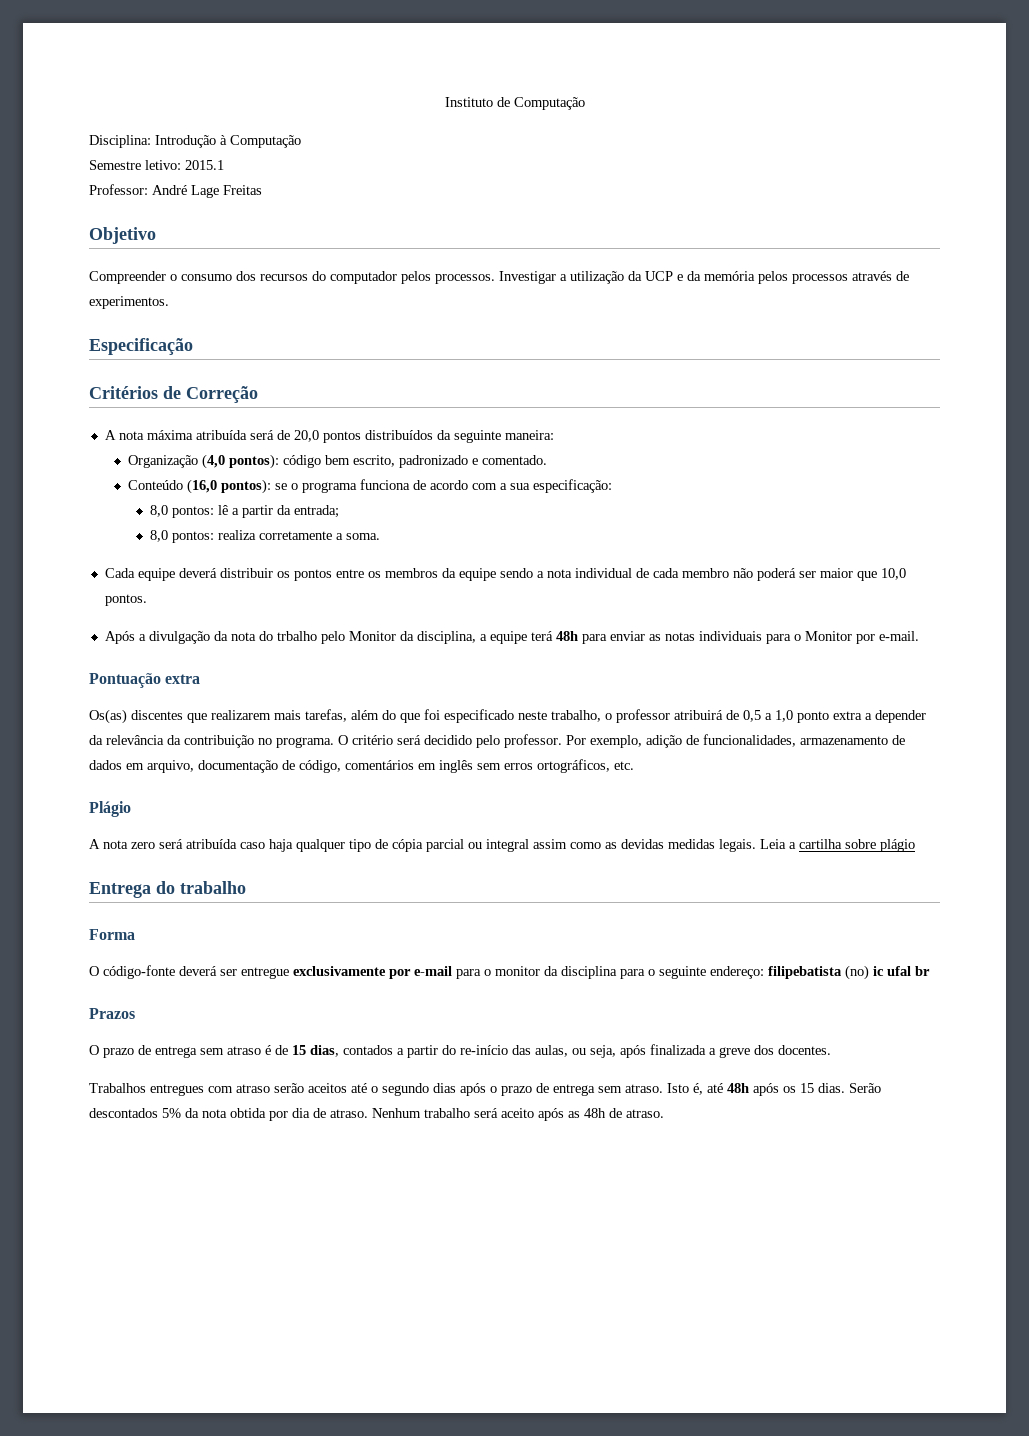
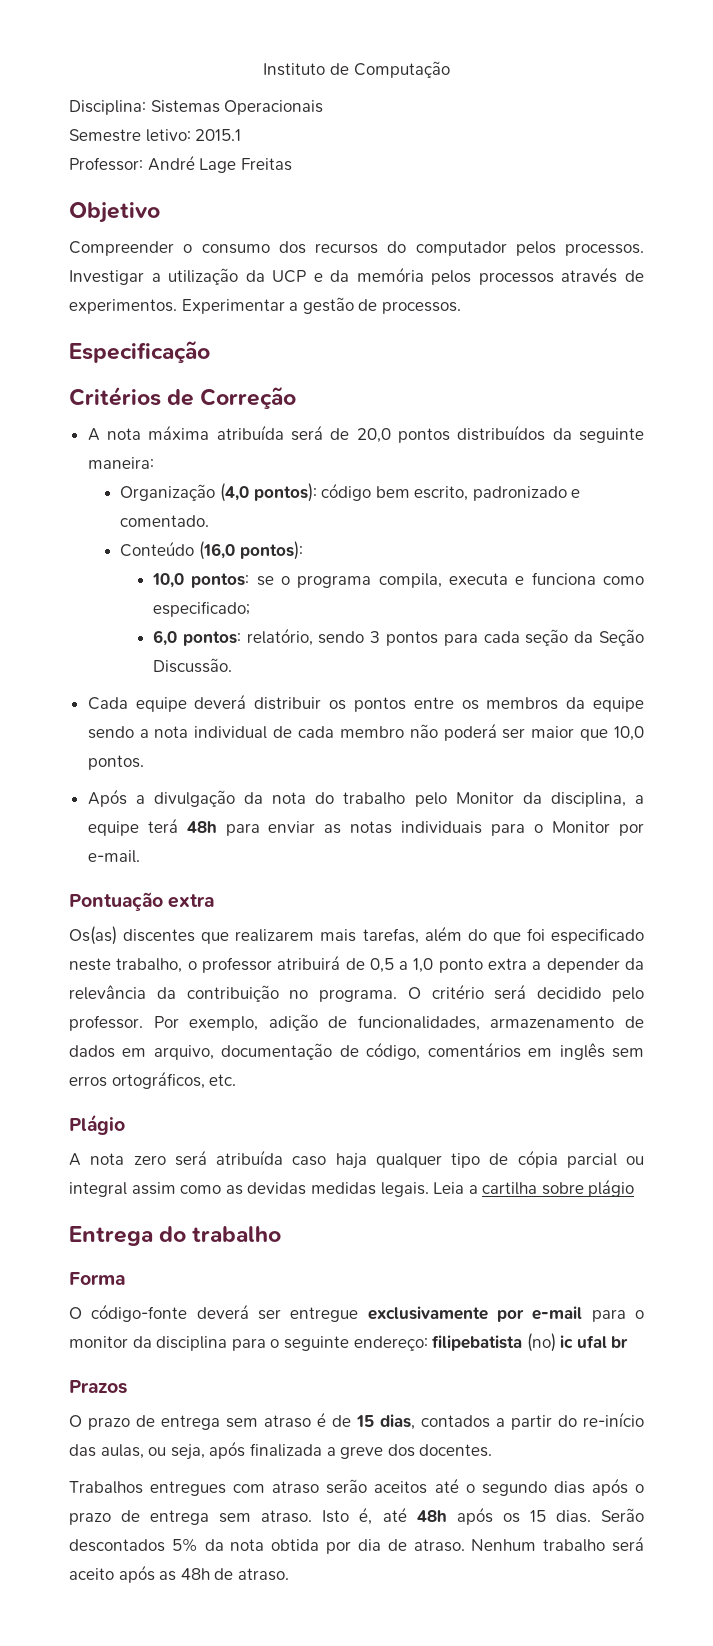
[155,135,301,148] Introdução à Computação -> [150,100,324,115] Sistemas Operacionais
(169, 302) none -> [181,297,461,314] Experimentar a gestão de processos.
(271, 486) none -> [151,573,250,588] // 10,0 pontos:
[359,479,612,493] [150,505,340,518] [150,530,381,543] funciona de acordo com a sua especificação: // 8,0 pontos: lê a partir da entrada; // 8,0 pontos: realiza corretamente a soma. -> [378,572,644,588] [152,601,250,617] [152,628,644,646] [152,658,232,673] compila, executa e funciona como especificado; // 6,0 pontos: relatório, sendo 3 pontos para cada seção da Seção Discussão.
[276,631,317,641] trbalho -> [343,792,406,805] trabalho

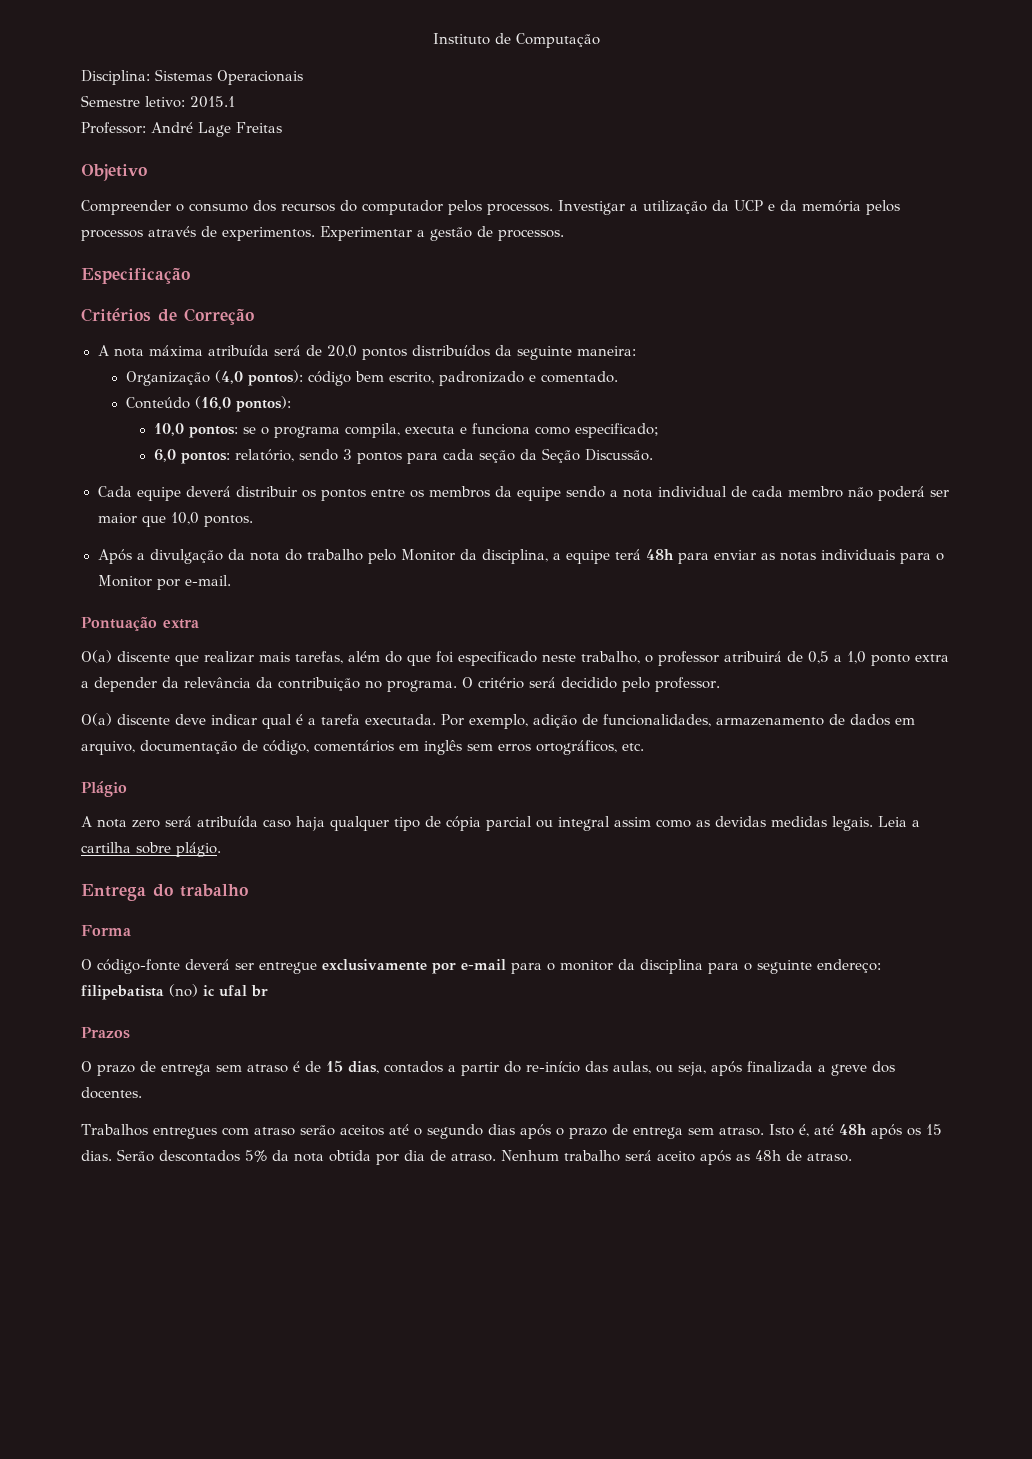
[69,926,315,945] Os(as) discentes que realizarem -> [81,650,254,666] O(a) discente que realizar
(143, 1023) none -> [81,713,436,729] // O(a) discente deve indicar qual é a tarefa executada.
[588,1179,635,1197] plágio -> [176,842,221,857] plágio.

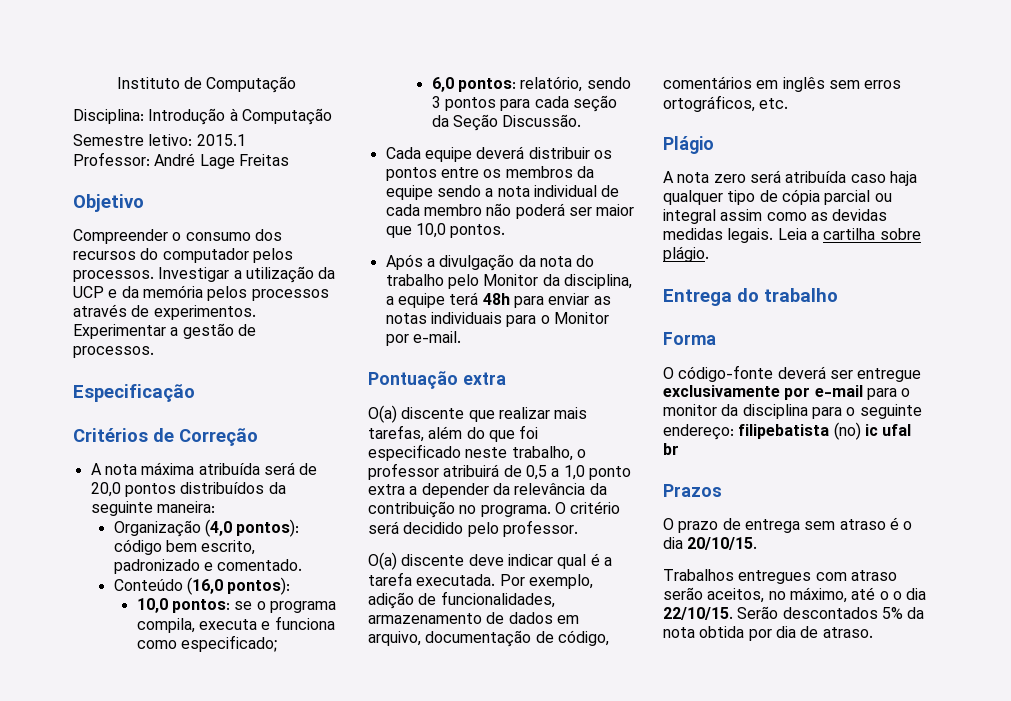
[155,69,303,85] Sistemas Operacionais -> [148,108,332,125] Introdução à Computação
[305,1060,895,1076] [81,1087,142,1099] de 15 dias, contados a partir do re-início das aulas, ou seja, após finalizada a greve dos docentes. -> [903,521,913,530] [663,537,758,550] o dia 20/10/15.
[339,1124,942,1139] [81,1150,112,1161] aceitos até o segundo dias após o prazo de entrega sem atraso. Isto é, até 48h após os 15 dias. -> [707,587,927,603] [663,607,733,620] aceitos, no máximo, até o o dia 22/10/15.
[501,1150,852,1165] Nenhum trabalho será aceito após as 48h de atraso. -> (873, 632) none

